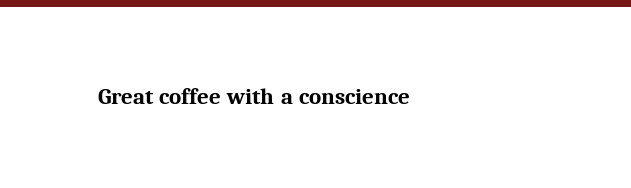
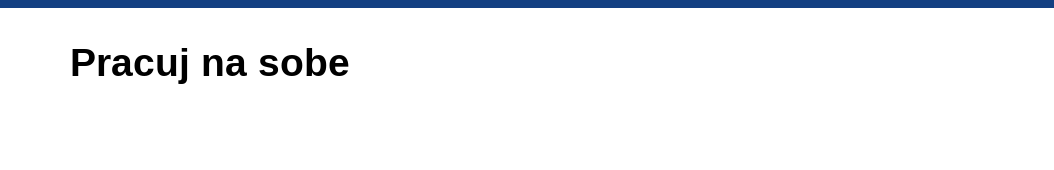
[98,88,410,104] Great coffee with a conscience -> [70,48,350,84] Pracuj na sobe

